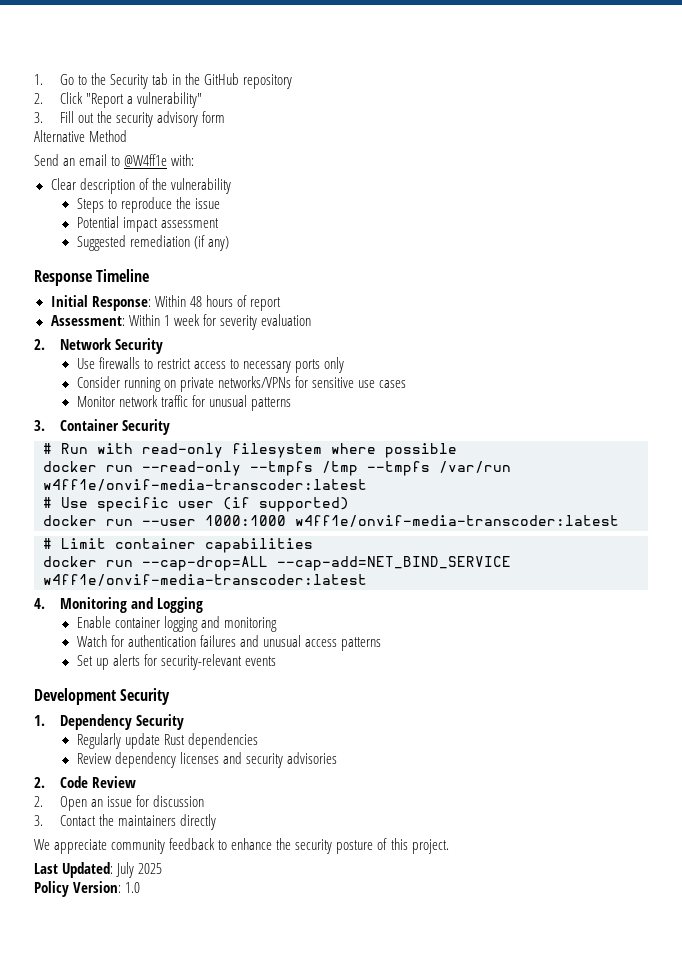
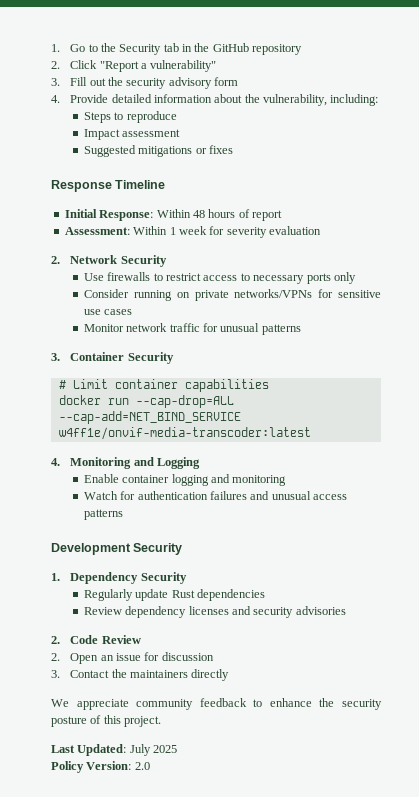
[34,130,128,142] [34,154,195,167] [50,178,231,194] Alternative Method // Send an email to @W4ff1e with: // Clear description of the vulnerability -> [51,94,379,106] 4. Provide detailed information about the vulnerability, including:
[175,197,220,209] [76,216,158,232] the issue // Potential impact -> [83,129,120,140] // Impact
[129,235,229,251] remediation (if any) -> [138,145,234,157] mitigations or fixes
[43,443,457,458] [43,461,511,476] [43,479,367,491] [43,497,349,512] [43,515,619,527] // # Run with read-only filesystem where possible // docker run --read-only --tmpfs /tmp --tmpfs /var/run w4ff1e/onvif-media-transcoder:latest // # Use specific user (if supported) // docker run --user 1000:1000 w4ff1e/onvif-media-transcoder:latest -> (174, 358) none
[76,654,276,670] // Set up alerts for security-relevant events -> (123, 514) none
[125,882,141,893] 1.0 -> [134,762,150,770] 2.0

